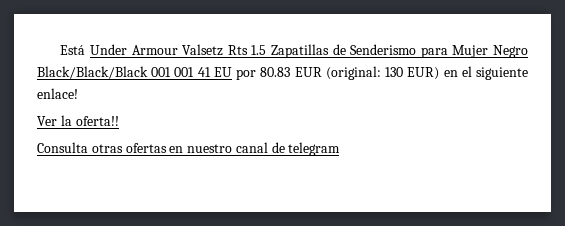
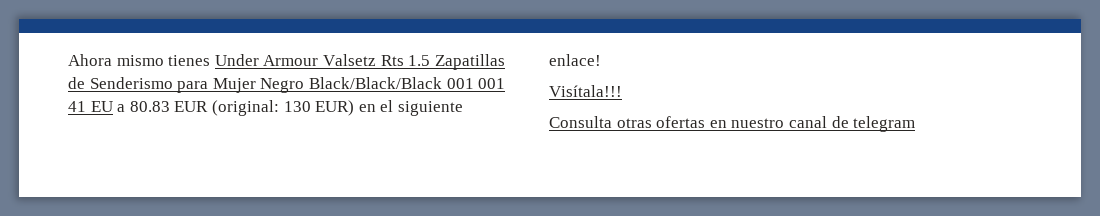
[60,45,86,55] Está -> [68,54,211,66] Ahora mismo tienes
[236,69,257,80] por -> [117,104,126,112] a
[37,115,119,126] Ver la oferta!! -> [549,85,622,97] Visítala!!!

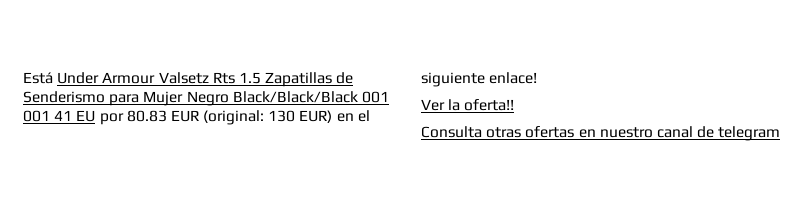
[68,54,211,66] Ahora mismo tienes -> [23,72,53,84] Está
[117,104,126,112] a -> [99,113,124,125] por
[549,85,622,97] Visítala!!! -> [421,99,515,111] Ver la oferta!!

